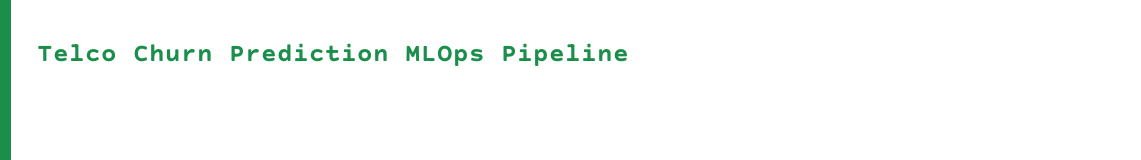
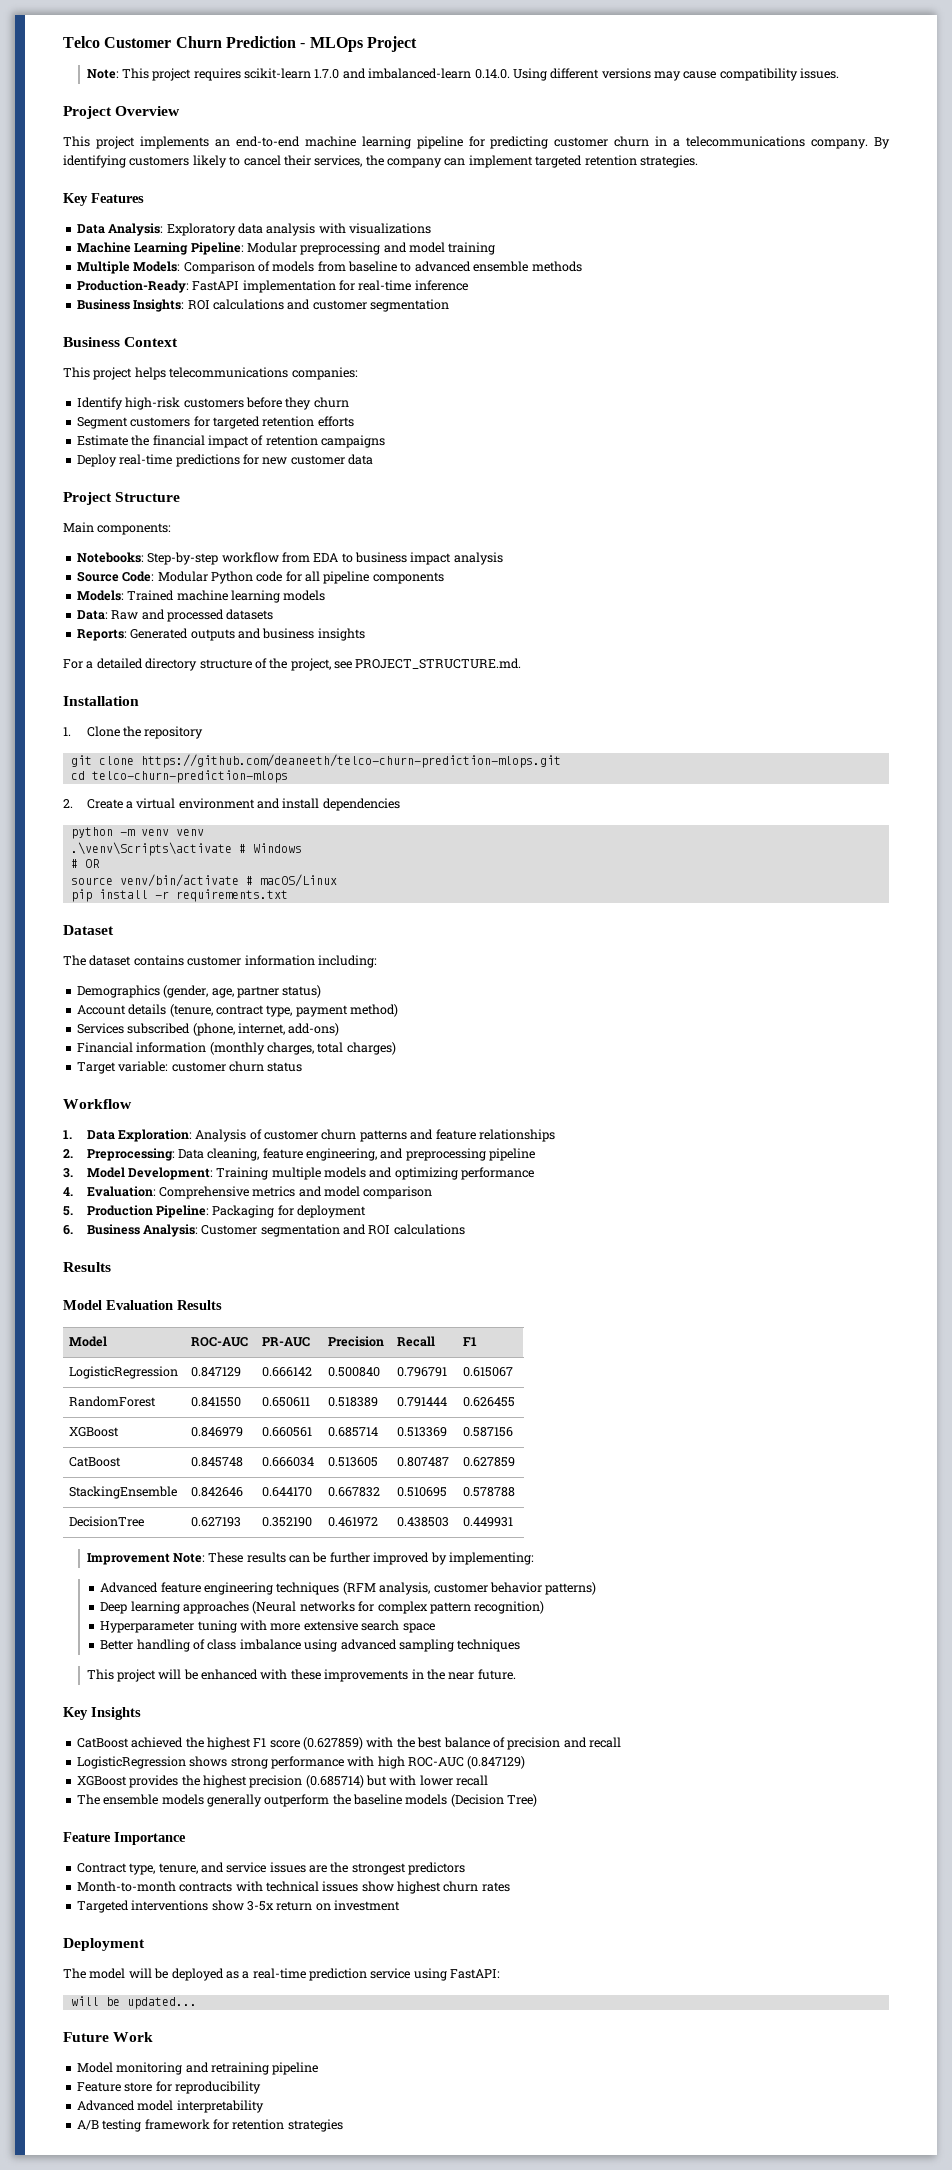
(117, 53) none -> [104,37,172,48] Customer
[405,43,629,66] MLOps Pipeline -> [300,36,417,52] [86,68,840,81] [63,106,181,119] [63,136,890,149] [63,155,698,168] [63,193,144,206] [76,223,431,236] [76,242,496,255] [76,261,582,274] [76,280,468,293] [76,299,449,312] [63,337,179,347] [63,367,358,380] [76,397,349,410] [76,416,354,429] [76,435,385,448] [76,454,373,467] [63,492,181,505] [63,522,172,535] [76,552,503,565] [76,571,444,584] [76,590,326,603] [76,609,274,622] [76,628,365,641] [63,658,522,671] [63,696,139,706] [63,726,204,739] [70,754,561,768] [70,770,288,783] [63,798,400,811] [70,827,204,839] [70,842,302,856] [70,859,100,868] [70,874,337,887] [70,889,288,902] [63,925,114,935] [63,955,377,968] [76,985,322,998] [76,1004,398,1017] [76,1023,340,1036] [76,1042,396,1055] [76,1061,303,1074] [63,1099,132,1109] [63,1129,555,1142] [63,1148,536,1161] [63,1167,535,1180] [63,1186,433,1199] [63,1205,367,1218] [63,1224,465,1237] [63,1262,111,1272] [63,1300,222,1310] [69,1336,108,1347] [191,1337,249,1347] [262,1337,311,1347] [328,1336,385,1347] [397,1336,436,1347] [463,1337,478,1346] [69,1366,179,1379] [191,1367,242,1377] [262,1367,313,1377] [328,1367,381,1377] [397,1367,448,1377] [463,1367,514,1377] [69,1396,157,1407] [191,1397,242,1407] [262,1397,311,1407] [328,1397,379,1407] [397,1397,448,1407] [463,1397,516,1407] [69,1427,120,1437] [191,1427,244,1437] [262,1427,313,1437] [328,1427,379,1437] [397,1427,448,1437] [463,1427,514,1437] [69,1457,122,1467] [191,1457,244,1467] [262,1457,315,1467] [328,1457,379,1467] [397,1457,450,1467] [463,1457,516,1467] [69,1486,178,1499] [191,1487,244,1497] [262,1487,313,1497] [328,1487,381,1497] [397,1487,448,1497] [463,1487,516,1497] [69,1516,145,1527] [191,1517,242,1527] [262,1517,313,1527] [328,1517,379,1527] [397,1517,450,1527] [463,1517,514,1527] [86,1552,534,1565] [100,1582,597,1595] [100,1601,545,1614] [100,1620,435,1633] [100,1639,521,1652] [86,1669,516,1682] [63,1707,141,1720] [76,1737,621,1750] [76,1756,526,1769] [76,1775,489,1788] [76,1794,538,1807] [63,1832,186,1845] [76,1862,466,1875] [76,1881,510,1894] [76,1900,400,1913] [63,1938,145,1951] [63,1968,501,1981] [70,1996,197,2009] [63,2032,154,2042] [76,2062,319,2075] [76,2081,261,2094] [76,2100,264,2113] [76,2119,343,2132] - MLOps Project // Note: This project requires scikit-learn 1.7.0 and imbalanced-learn 0.14.0. Using different versions may cause compatibility issues. // Project Overview // This project implements an end-to-end machine learning pipeline for predicting customer churn in a telecommunications company. By identifying customers likely to cancel their services, the company can implement targeted retention strategies. // Key Features // Data Analysis: Exploratory data analysis with visualizations // Machine Learning Pipeline: Modular preprocessing and model training // Multiple Models: Comparison of models from baseline to advanced ensemble methods // Production-Ready: FastAPI implementation for real-time inference // Business Insights: ROI calculations and customer segmentation // Business Context // This project helps telecommunications companies: // Identify high-risk customers before they churn // Segment customers for targeted retention efforts // Estimate the financial impact of retention campaigns // Deploy real-time predictions for new customer data // Project Structure // Main components: // Notebooks: Step-by-step workflow from EDA to business impact analysis // Source Code: Modular Python code for all pipeline components // Models: Trained machine learning models // Data: Raw and processed datasets // Reports: Generated outputs and business insights // For a detailed directory structure of the project, see PROJECT_STRUCTURE.md. // Installation // 1. Clone the repository // git clone https://github.com/deaneeth/telco-churn-prediction-mlops.git // cd telco-churn-prediction-mlops // 2. Create a virtual environment and install dependencies // python -m venv venv // .\venv\Scripts\activate # Windows // # OR // source venv/bin/activate # macOS/Linux // pip install -r requirements.txt // Dataset // The dataset contains customer information including: // Demographics (gender, age, partner status) // Account details (tenure, contract type, payment method) // Services subscribed (phone, internet, add-ons) // Financial information (monthly charges, total charges) // Target variable: customer churn status // Workflow // 1. Data Exploration: Analysis of customer churn patterns and feature relationships // 2. Preprocessing: Data cleaning, feature engineering, and preprocessing pipeline // 3. Model Development: Training multiple models and optimizing performance // 4. Evaluation: Comprehensive metrics and model comparison // 5. Production Pipeline: Packaging for deployment // 6. Business Analysis: Customer segmentation and ROI calculations // Results // Model Evaluation Results // Model | ROC-AUC | PR-AUC | Precision | Recall | F1 // LogisticRegression | 0.847129 | 0.666142 | 0.500840 | 0.796791 | 0.615067 // RandomForest | 0.841550 | 0.650611 | 0.518389 | 0.791444 | 0.626455 // XGBoost | 0.846979 | 0.660561 | 0.685714 | 0.513369 | 0.587156 // CatBoost | 0.845748 | 0.666034 | 0.513605 | 0.807487 | 0.627859 // StackingEnsemble | 0.842646 | 0.644170 | 0.667832 | 0.510695 | 0.578788 // DecisionTree | 0.627193 | 0.352190 | 0.461972 | 0.438503 | 0.449931 // Improvement Note: These results can be further improved by implementing: // Advanced feature engineering techniques (RFM analysis, customer behavior patterns) // Deep learning approaches (Neural networks for complex pattern recognition) // Hyperparameter tuning with more extensive search space // Better handling of class imbalance using advanced sampling techniques // This project will be enhanced with these improvements in the near future. // Key Insights // CatBoost achieved the highest F1 score (0.627859) with the best balance of precision and recall // LogisticRegression shows strong performance with high ROC-AUC (0.847129) // XGBoost provides the highest precision (0.685714) but with lower recall // The ensemble models generally outperform the baseline models (Decision Tree) // Feature Importance // Contract type, tenure, and service issues are the strongest predictors // Month-to-month contracts with technical issues show highest churn rates // Targeted interventions show 3-5x return on investment // Deployment // The model will be deployed as a real-time prediction service using FastAPI: // will be updated... // Future Work // Model monitoring and retraining pipeline // Feature store for reproducibility // Advanced model interpretability // A/B testing framework for retention strategies

